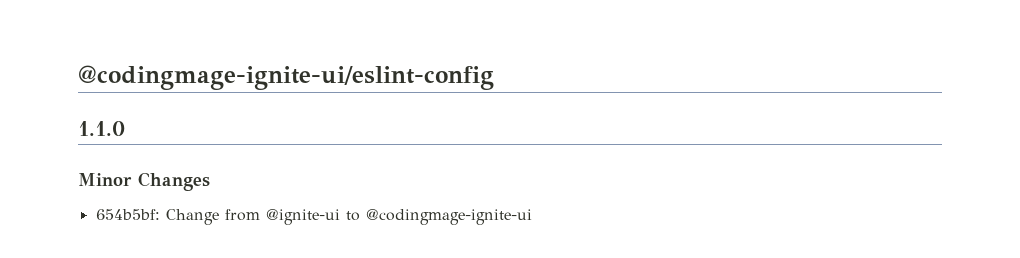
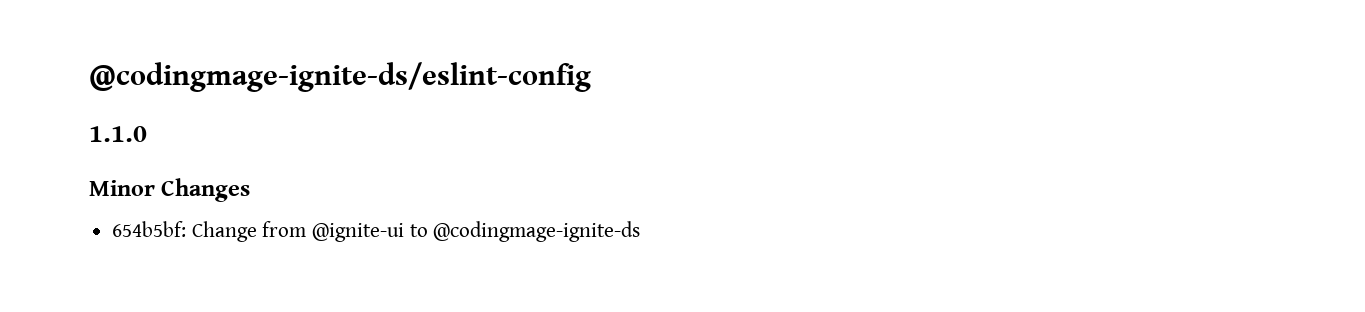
[78,65,494,90] @codingmage-ignite-ui/eslint-config -> [89,62,591,92] @codingmage-ignite-ds/eslint-config
[365,209,532,225] @codingmage-ignite-ui -> [433,221,641,242] @codingmage-ignite-ds

